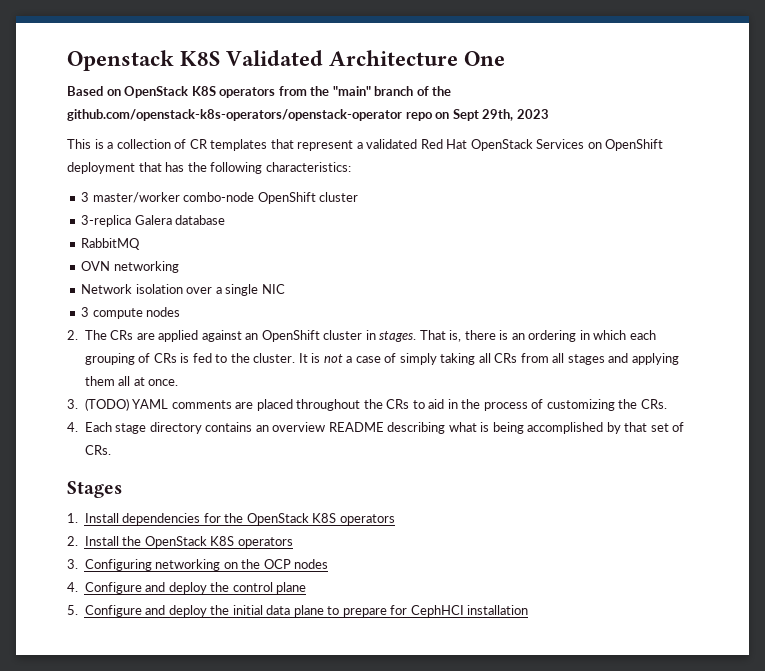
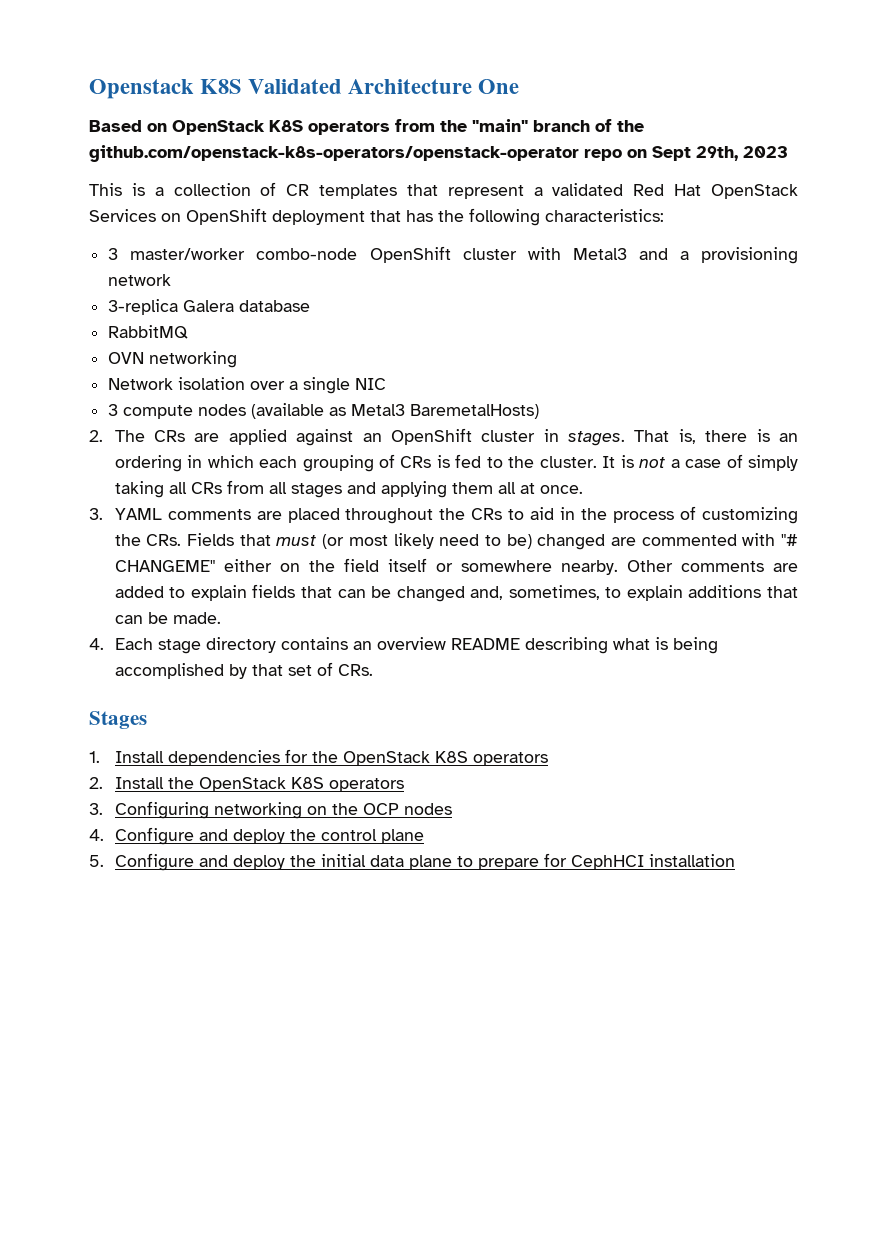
(359, 197) none -> [527,247,798,264] [108,274,172,286] with Metal3 and a provisioning network
(181, 312) none -> [251,403,540,419] (available as Metal3 BaremetalHosts)
[84,398,129,411] (TODO) -> (103, 514) none
(667, 404) none -> [187,533,798,550] [114,558,798,575] [114,584,799,602] [114,612,221,624] Fields that must (or most likely need to be) changed are commented with "# CHANGEME" either on the field itself or somewhere nearby. Other comments are added to explain fields that can be changed and, sometimes, to explain additions that can be made.

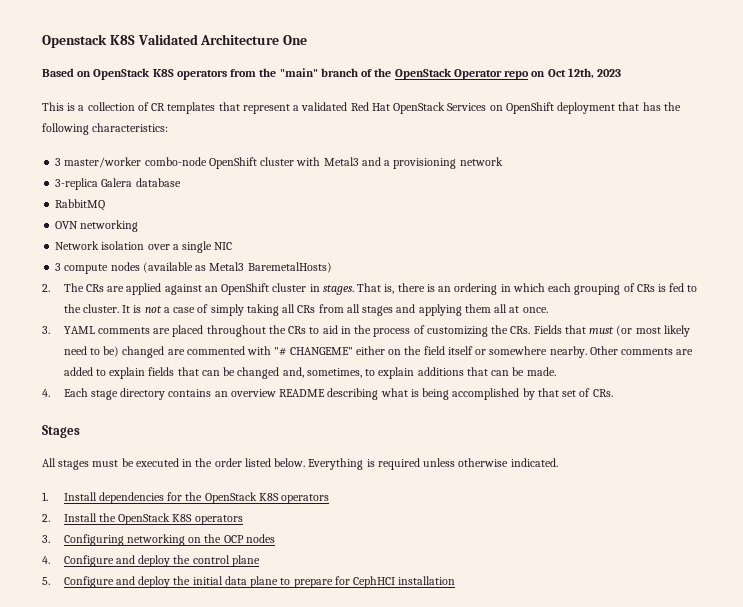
[89,145,738,162] github.com/openstack-k8s-operators/openstack-operator repo on Sept 29th, -> [394,68,594,80] OpenStack Operator repo on Oct 12th,
(147, 720) none -> [42,458,558,470] // All stages must be executed in the order listed below. Everything is required unless otherwise indicated.

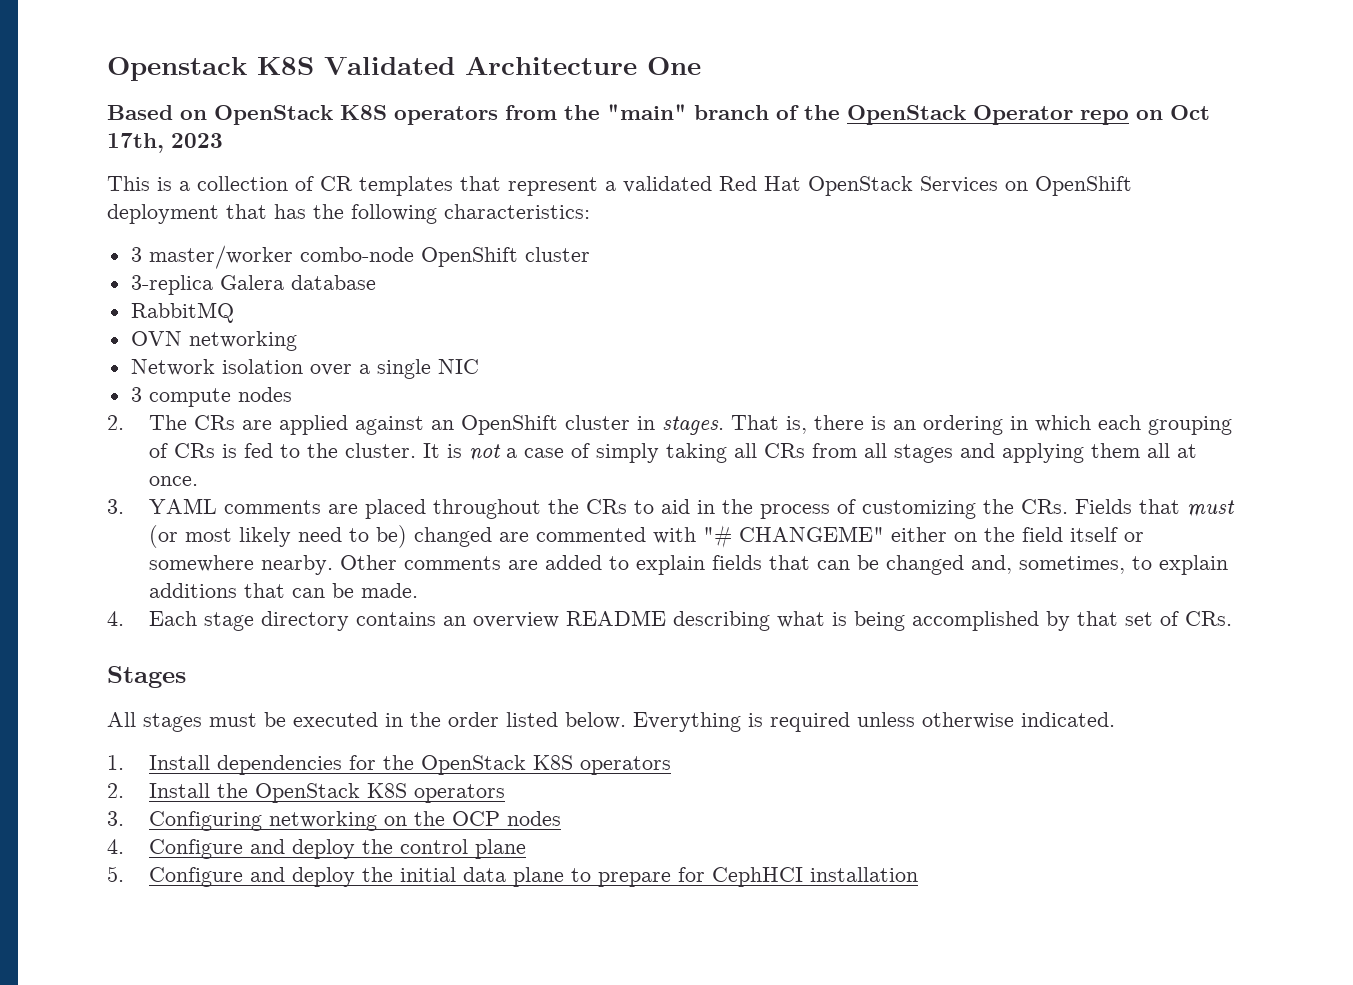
[567,68,594,79] 12th, -> [107,133,164,153] 17th,
[296,157,503,169] with Metal3 and a provisioning network -> (590, 254) none
[142,262,332,273] (available as Metal3 BaremetalHosts) -> (292, 394) none

